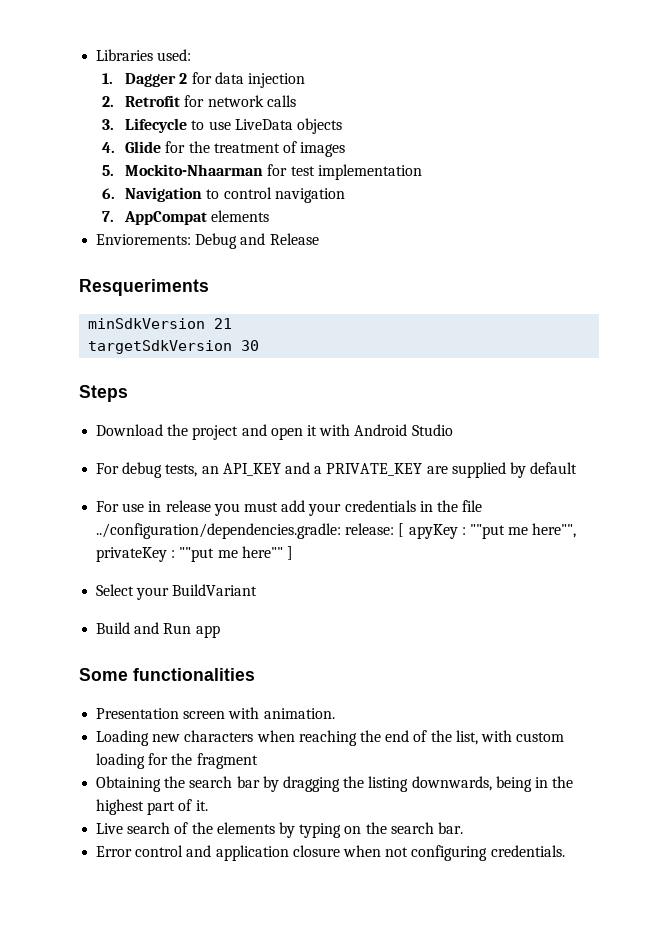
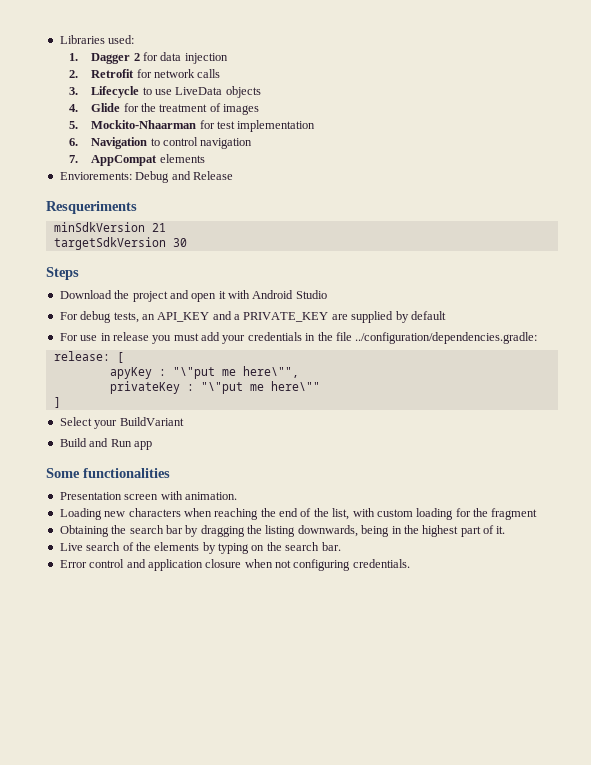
(342, 531) none -> (538, 338) //
(405, 530) none -> (124, 357) //
[469,523,577,539] [96,546,283,562] ""put me here"", privateKey : ""put me here"" -> [172,366,299,379] [109,381,320,394] "\"put me here\"", // privateKey : "\"put me here\"" //

